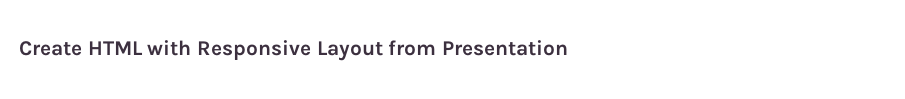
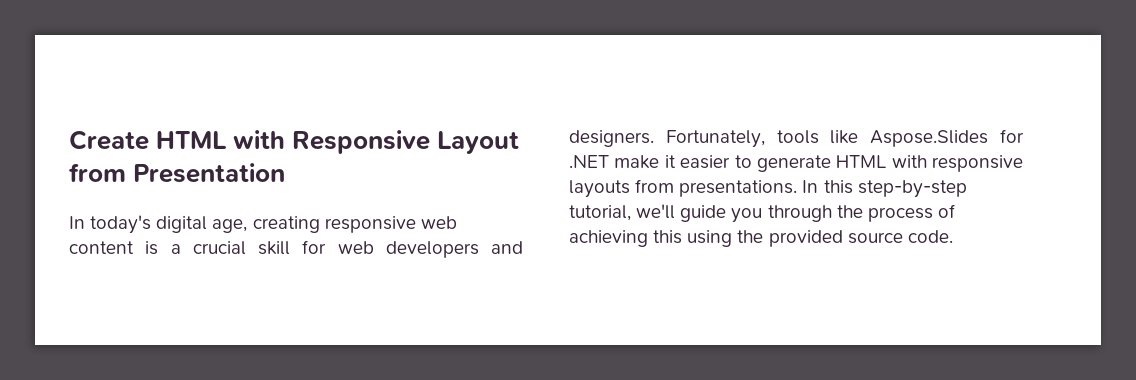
(569, 48) none -> [69,215,457,234] [69,240,523,258] [569,129,1024,148] [569,155,1023,172] [569,179,967,198] [569,204,955,223] [569,230,953,247] // In today's digital age, creating responsive web content is a crucial skill for web developers and designers. Fortunately, tools like Aspose.Slides for .NET make it easier to generate HTML with responsive layouts from presentations. In this step-by-step tutorial, we'll guide you through the process of achieving this using the provided source code.

